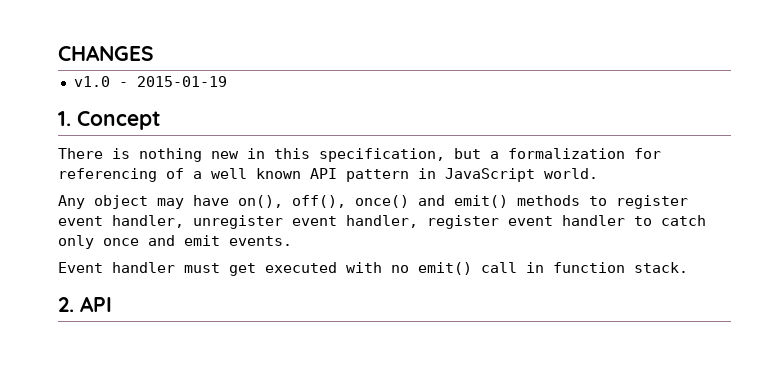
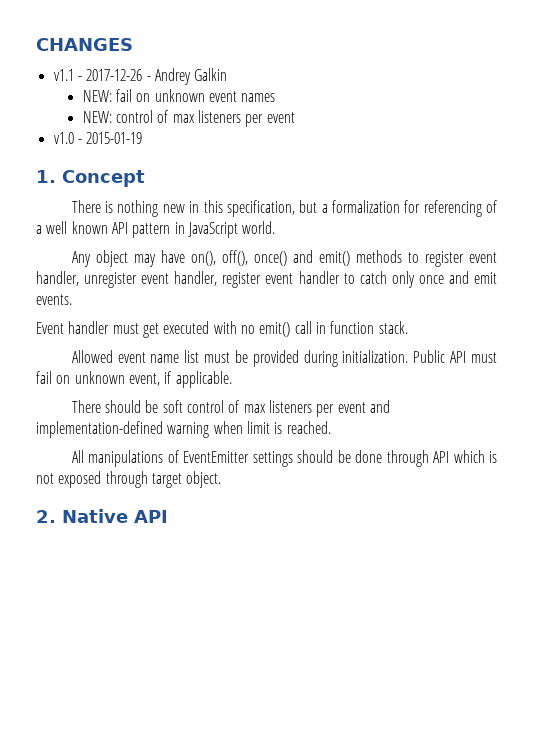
(154, 53) none -> [53,68,228,85] [82,89,276,102] [82,110,295,127] // v1.1 - 2017-12-26 - Andrey Galkin // NEW: fail on unknown event names // NEW: control of max listeners per event
(688, 267) none -> [71,350,498,367] [36,371,232,388] [71,400,390,417] [36,421,331,438] [71,450,498,467] [36,471,222,488] // Allowed event name list must be provided during initialization. Public API must fail on unknown event, if applicable. // There should be soft control of max listeners per event and implementation-defined warning when limit is reached. // All manipulations of EventEmitter settings should be done through API which is not exposed through target object.
(74, 304) none -> [62,509,128,523] Native

